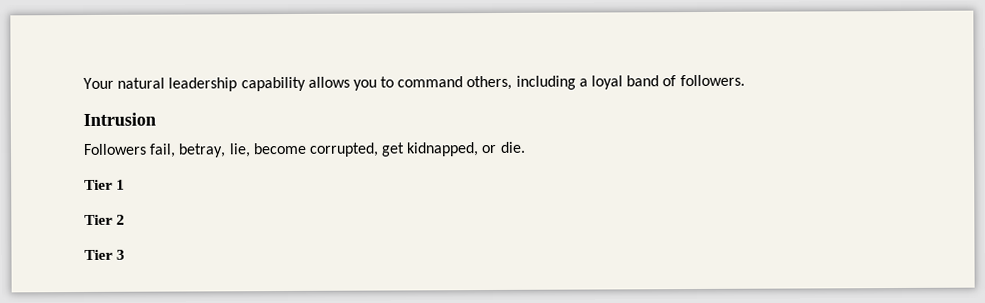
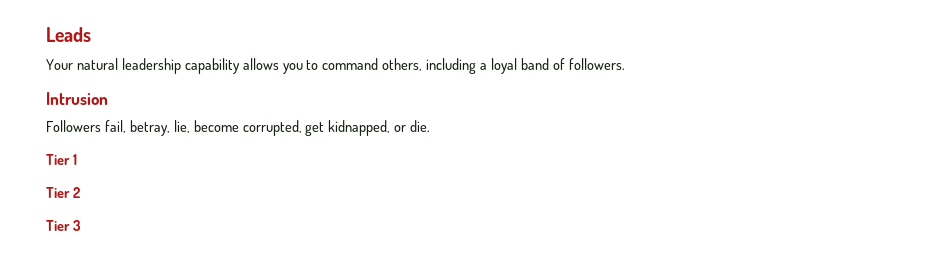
(83, 83) none -> [46,27,91,42] Leads //

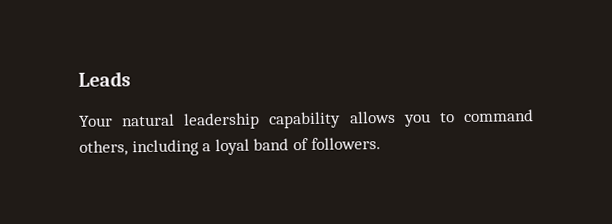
[46,92,108,105] [46,120,431,136] [46,154,77,165] [46,187,80,198] [46,220,81,231] // Intrusion // Followers fail, betray, lie, become corrupted, get kidnapped, or die. // Tier 1 // Tier 2 // Tier 3 -> (381, 143) none

